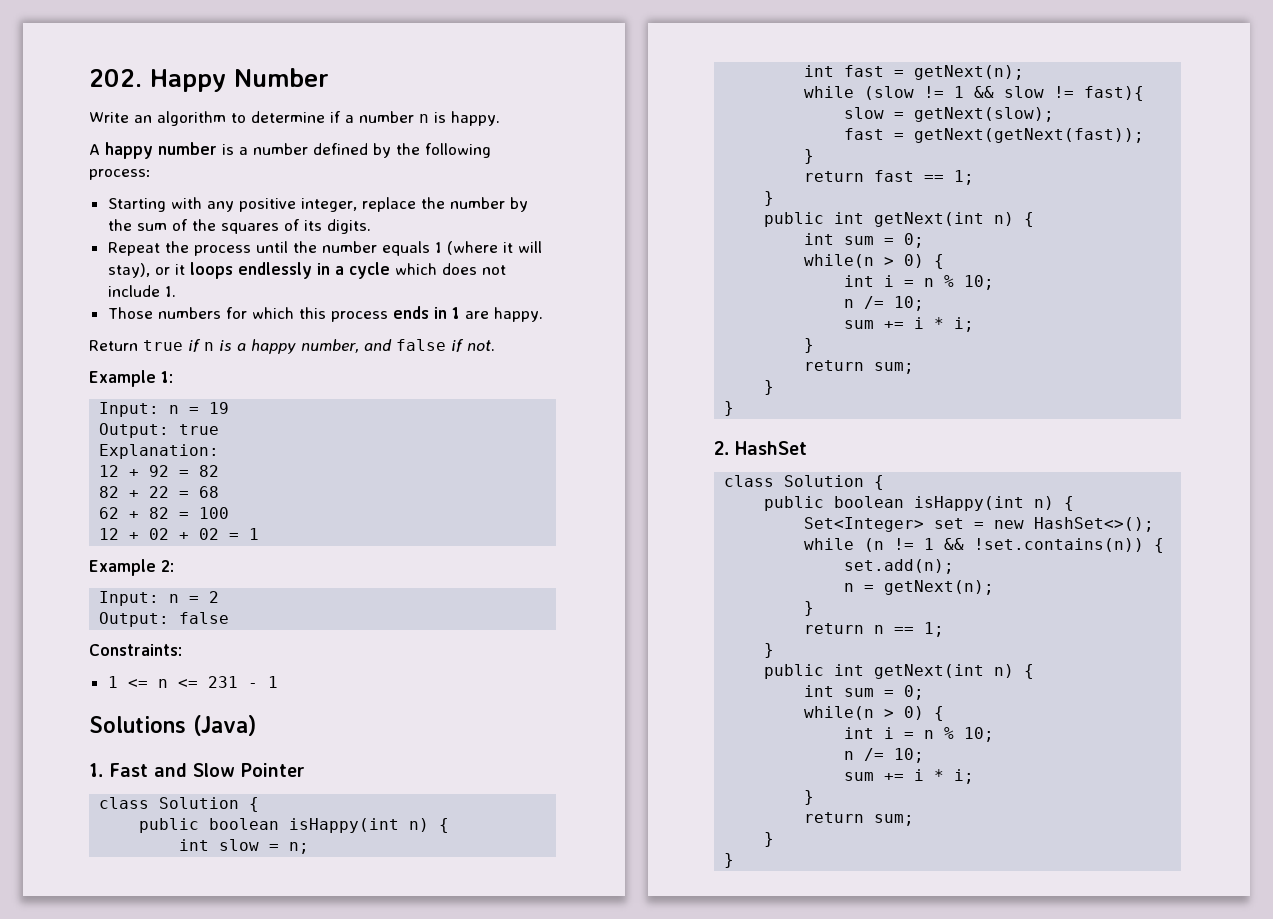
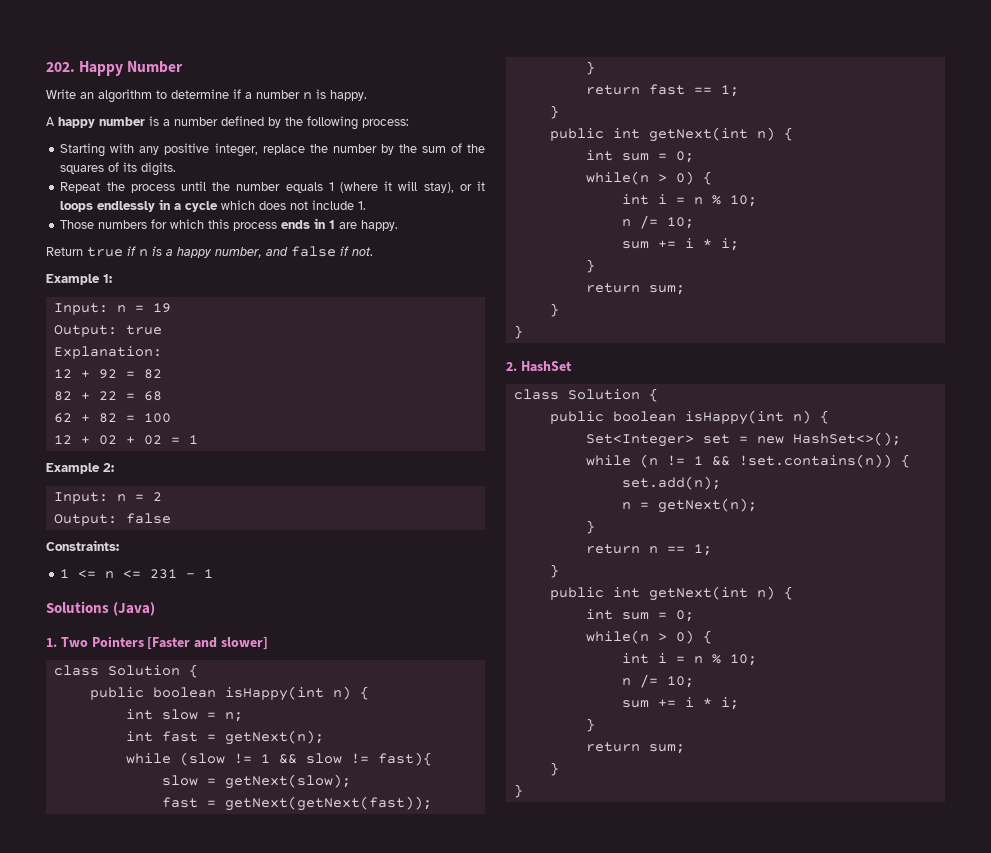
[109,763,305,777] Fast and Slow Pointer -> [60,636,268,650] Two Pointers [Faster and slower]

